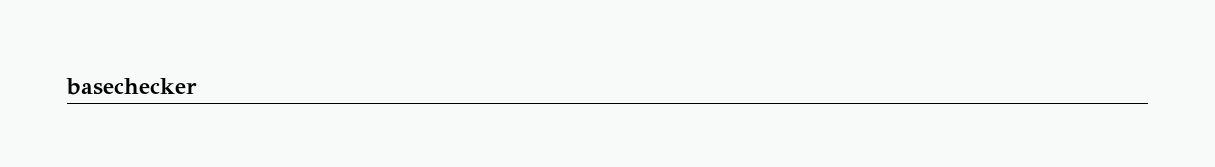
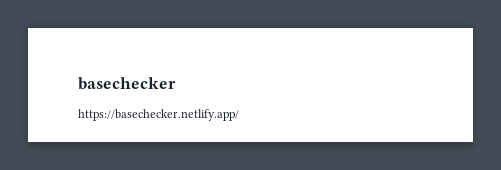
(197, 86) none -> [78,109,239,121] // https://basechecker.netlify.app/

